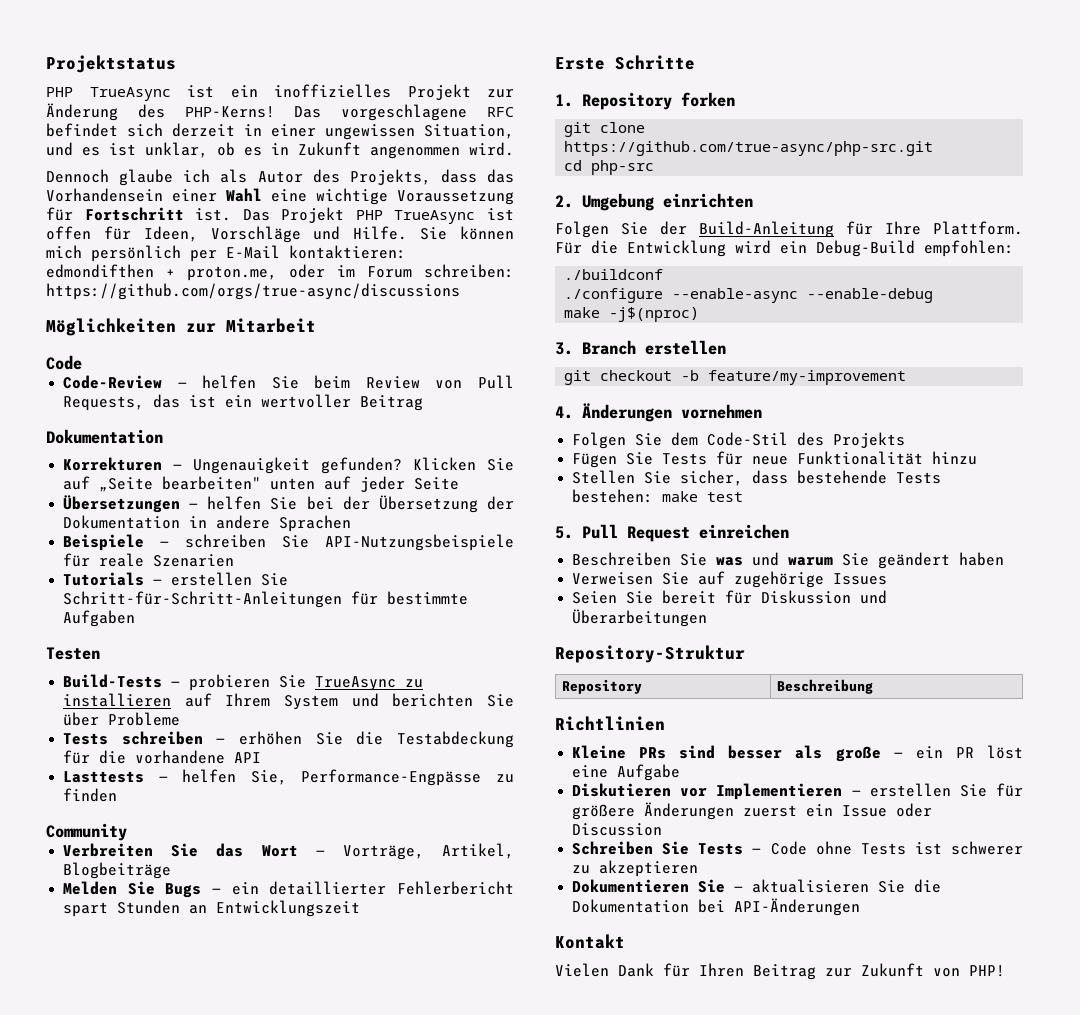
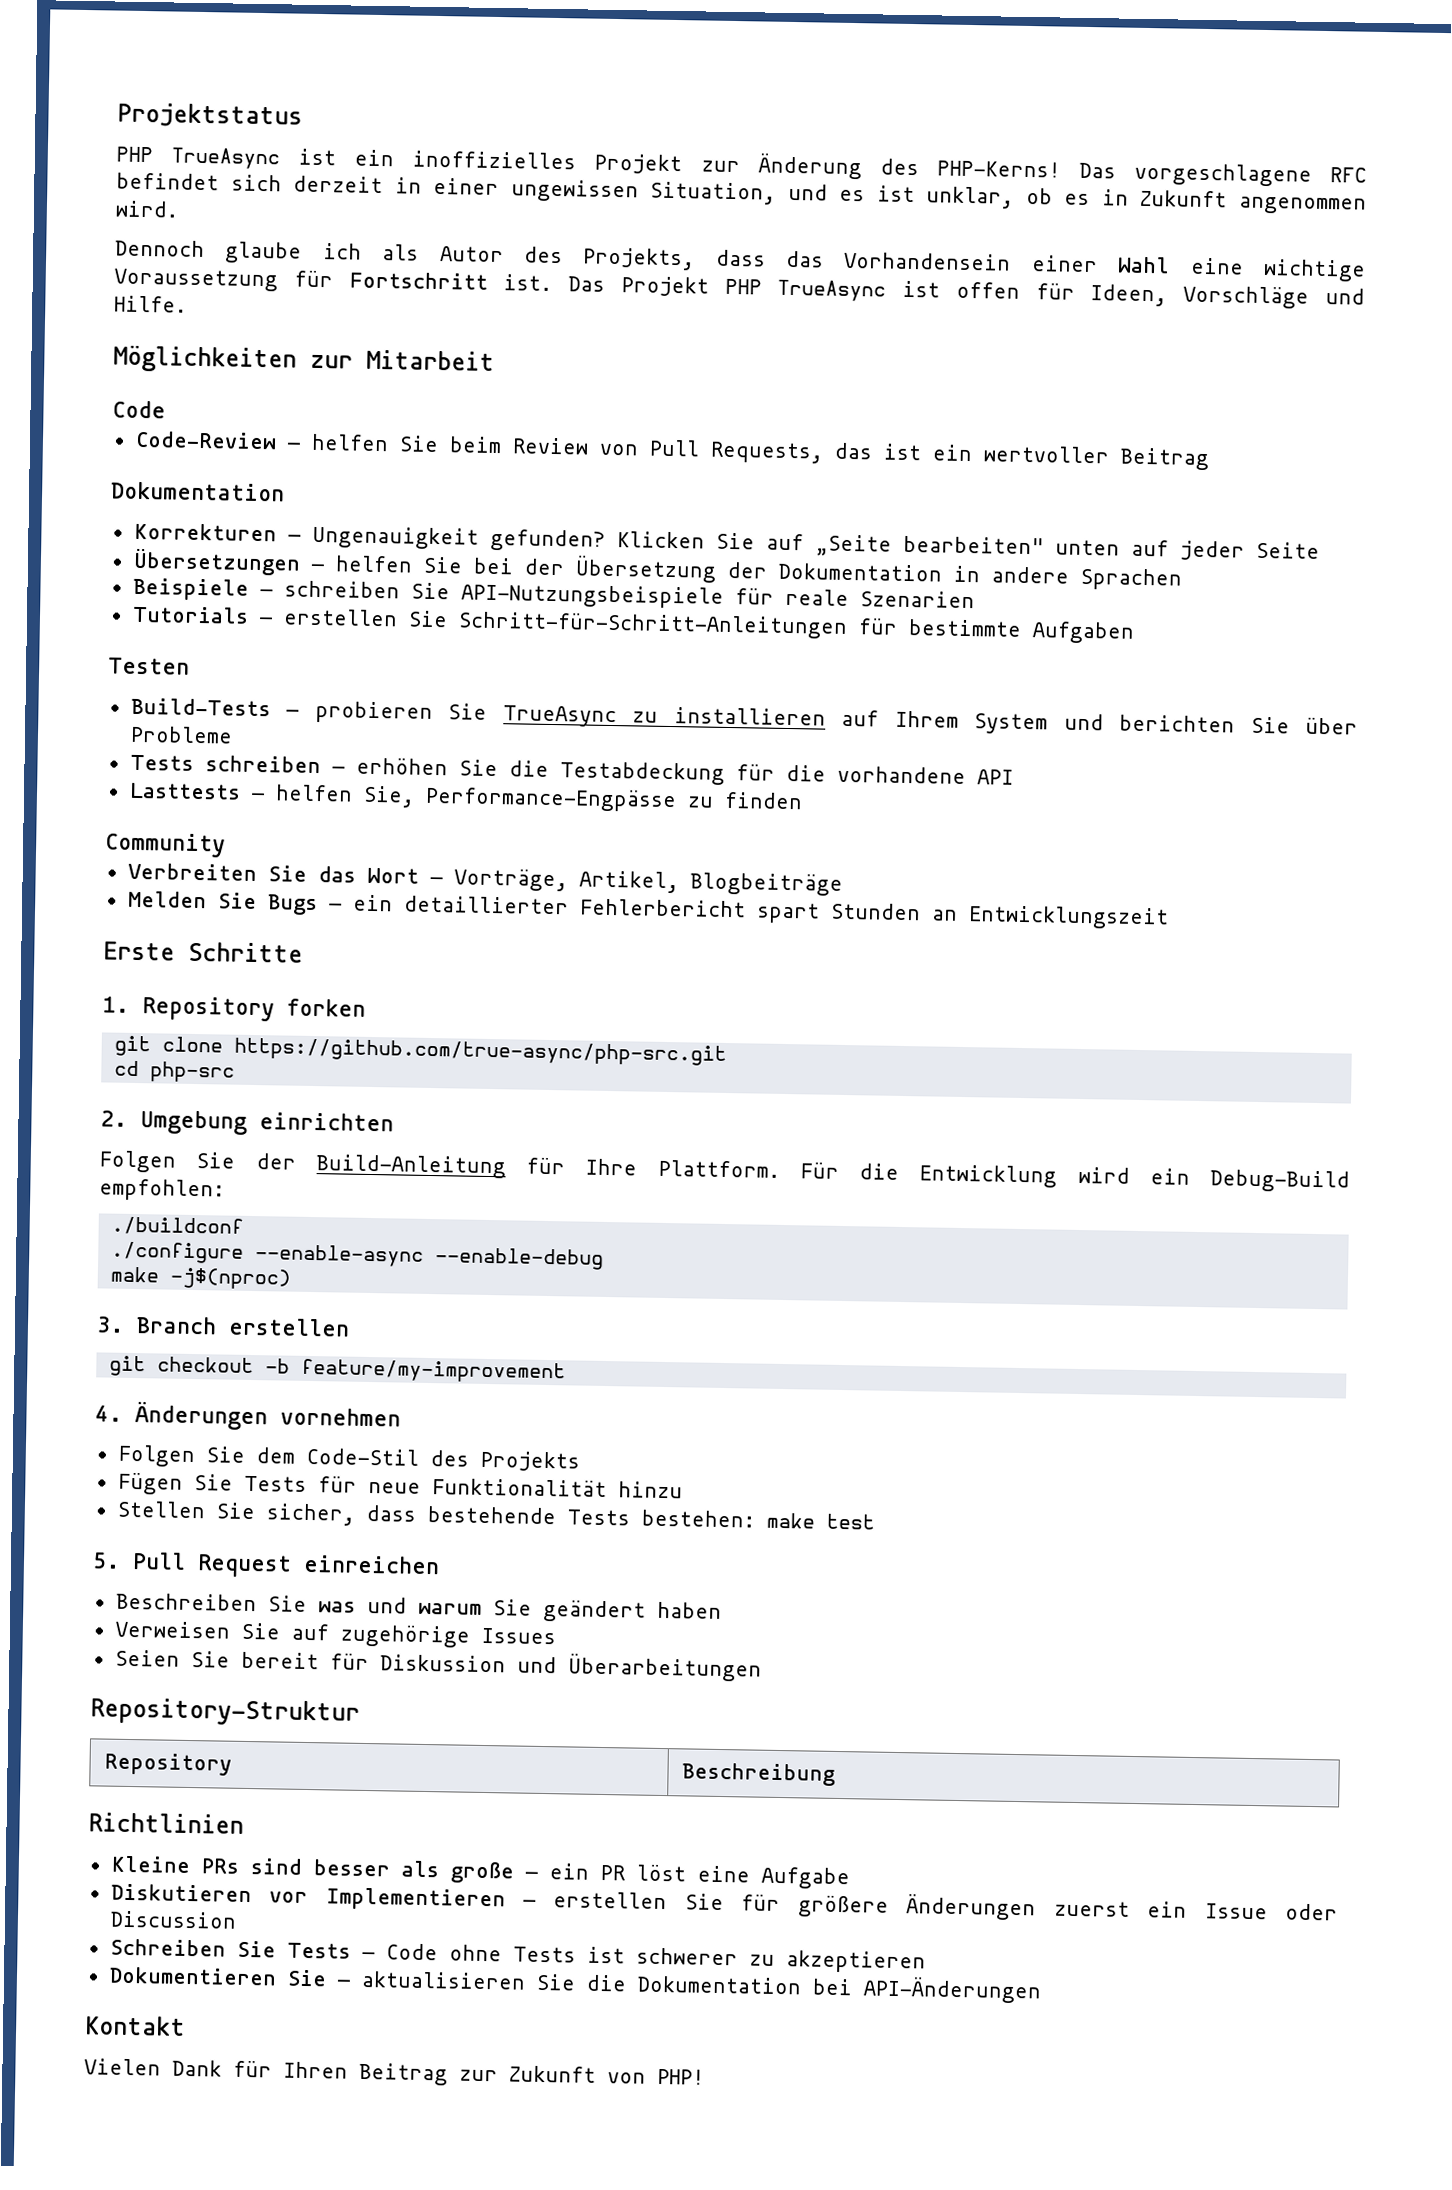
[420,226,514,240] [46,245,406,262] [46,264,514,281] [46,283,460,300] Sie können mich persönlich per E-Mail kontaktieren: edmondifthen + proton.me, oder im Forum schreiben: https://github.com/orgs/true-async/discussions -> (187, 304) none

